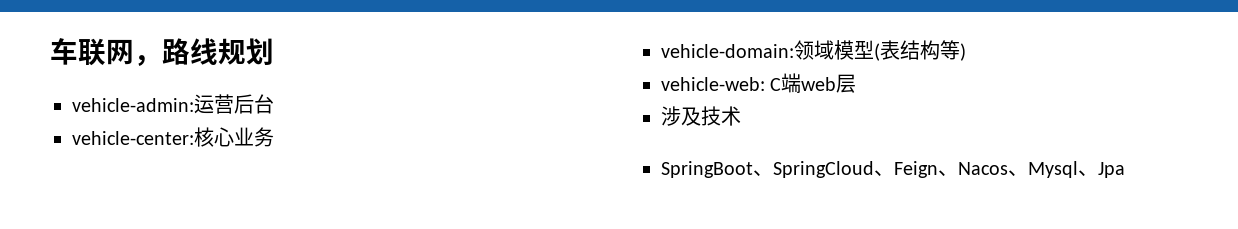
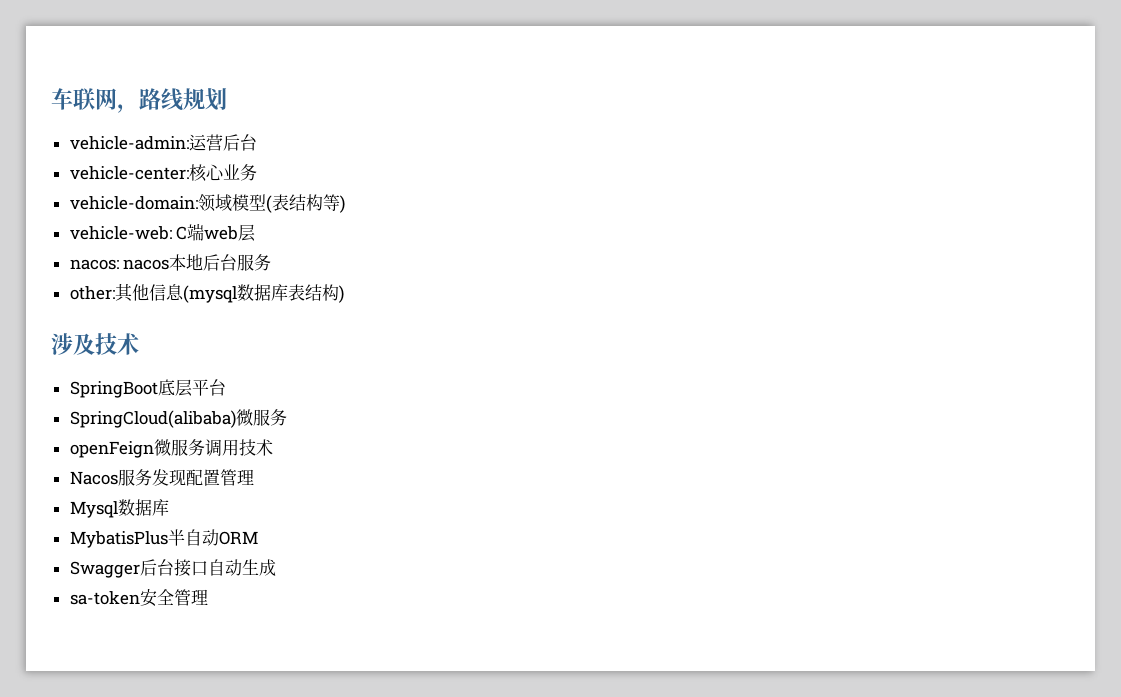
[661,106,741,126] [661,161,1125,178] 涉及技术 // SpringBoot、SpringCloud、Feign、Nacos、Mysql、Jpa -> [69,254,272,271] [69,283,344,303] [51,333,139,355] [69,379,226,398] [69,409,287,428] [69,439,273,458] [69,469,254,486] [69,499,169,518] [69,529,258,548] [69,559,276,578] [69,589,208,607] nacos: nacos本地后台服务 // other:其他信息(mysql数据库表结构) // 涉及技术 // SpringBoot底层平台 // SpringCloud(alibaba)微服务 // openFeign微服务调用技术 // Nacos服务发现配置管理 // Mysql数据库 // MybatisPlus半自动ORM // Swagger后台接口自动生成 // sa-token安全管理

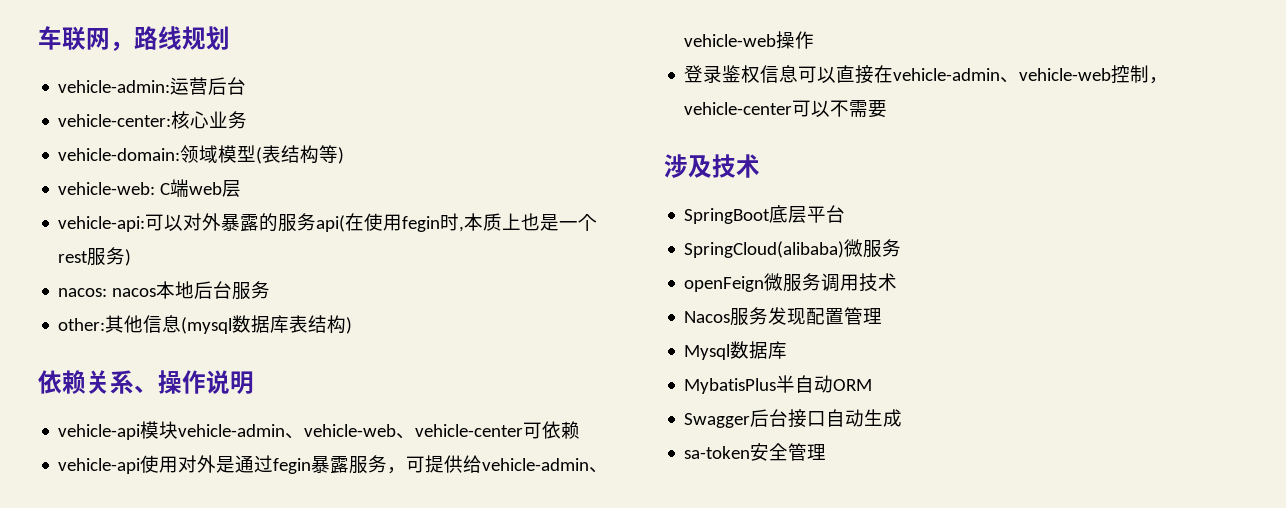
(256, 233) none -> [58,213,598,232] [58,247,132,266] // vehicle-api:可以对外暴露的服务api(在使用fegin时,本质上也是一个rest服务)
(344, 294) none -> [38,370,254,394] [58,421,581,440] [58,455,609,474] [684,31,815,49] [684,65,1169,84] [684,100,888,118] // 依赖关系、操作说明 // vehicle-api模块vehicle-admin、vehicle-web、vehicle-center可依赖 // vehicle-api使用对外是通过fegin暴露服务，可提供给vehicle-admin、vehicle-web操作 // 登录鉴权信息可以直接在vehicle-admin、vehicle-web控制，vehicle-center可以不需要

